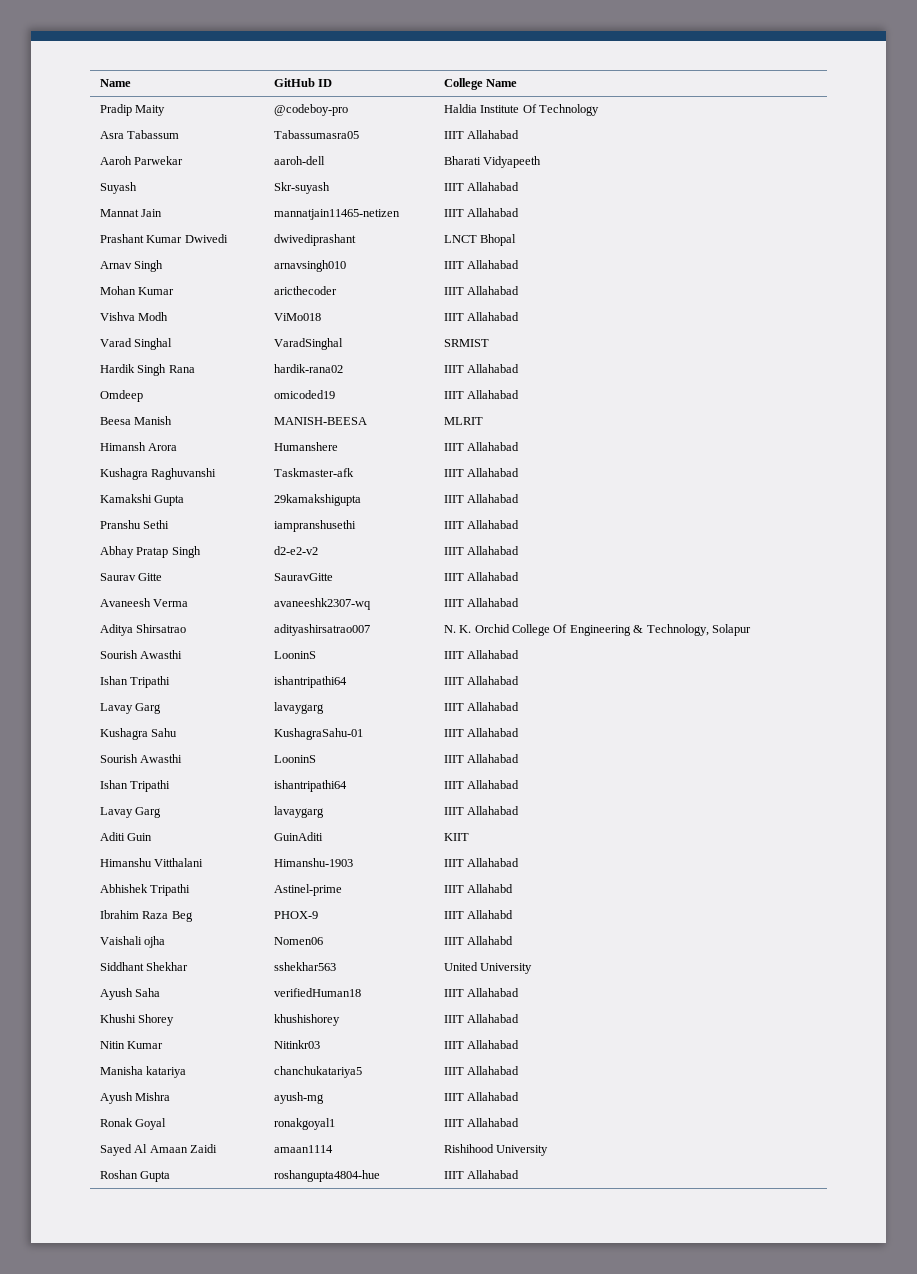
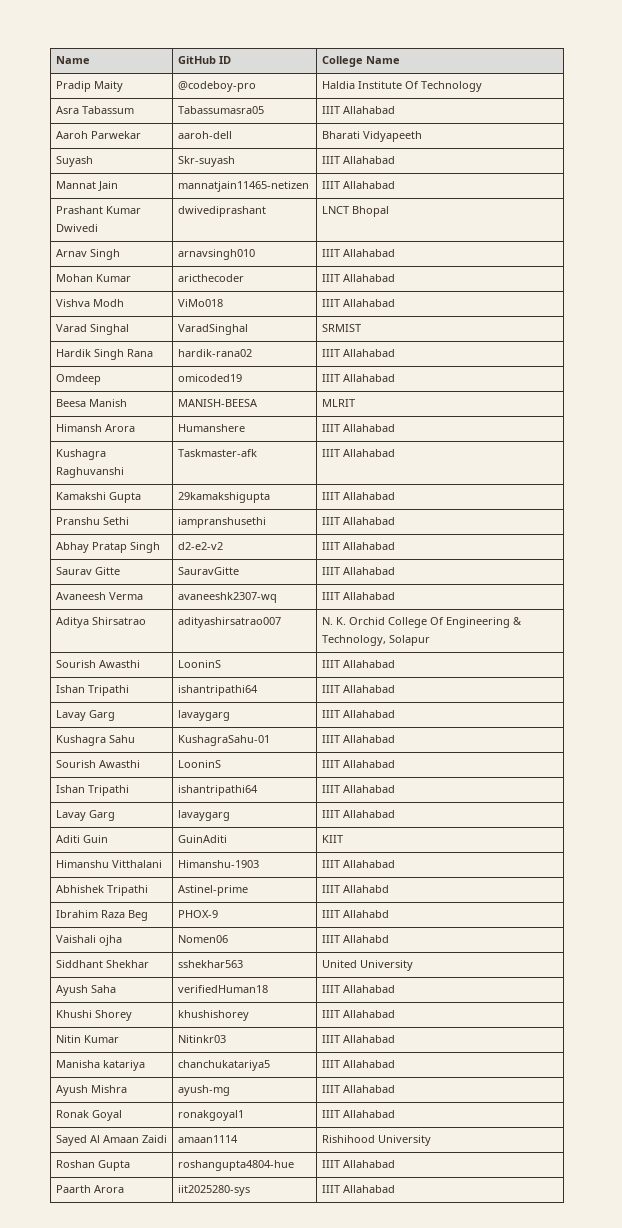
(520, 1174) none -> [55,1185,124,1193] [177,1185,250,1196] [321,1185,395,1193] // Paarth Arora | iit2025280-sys | IIIT Allahabad

